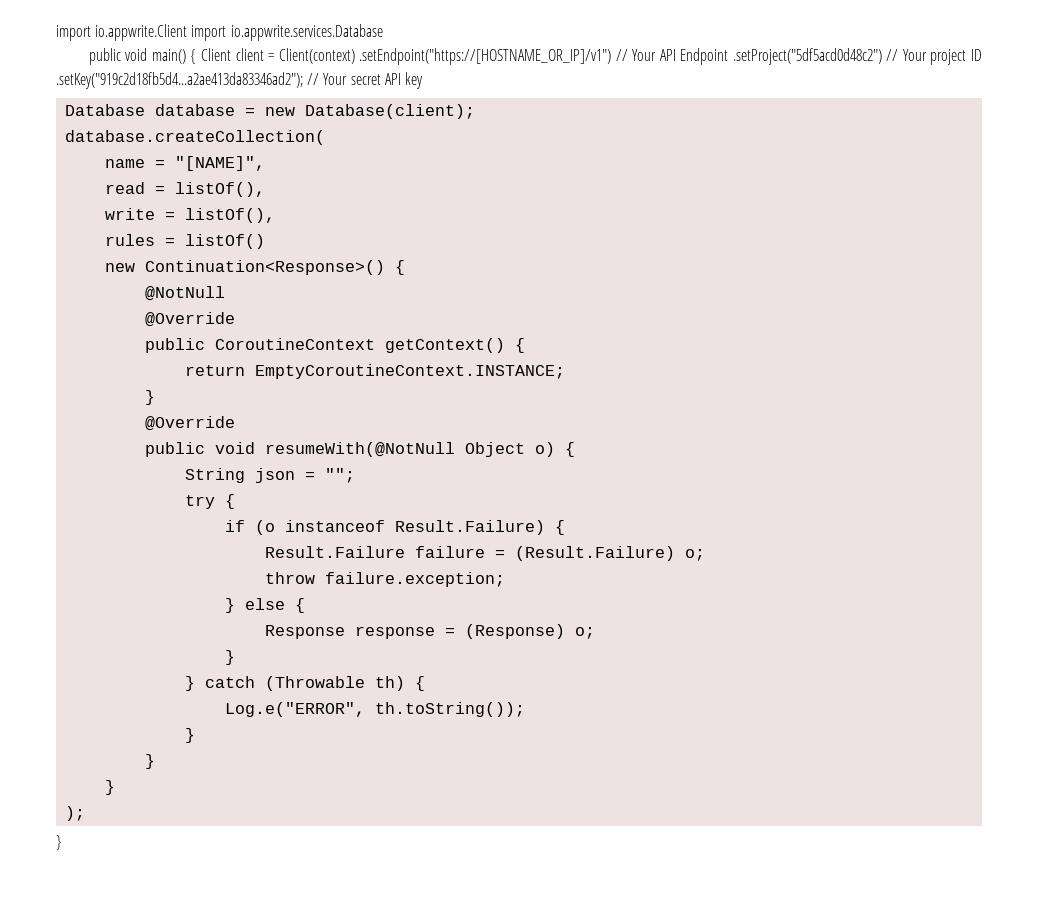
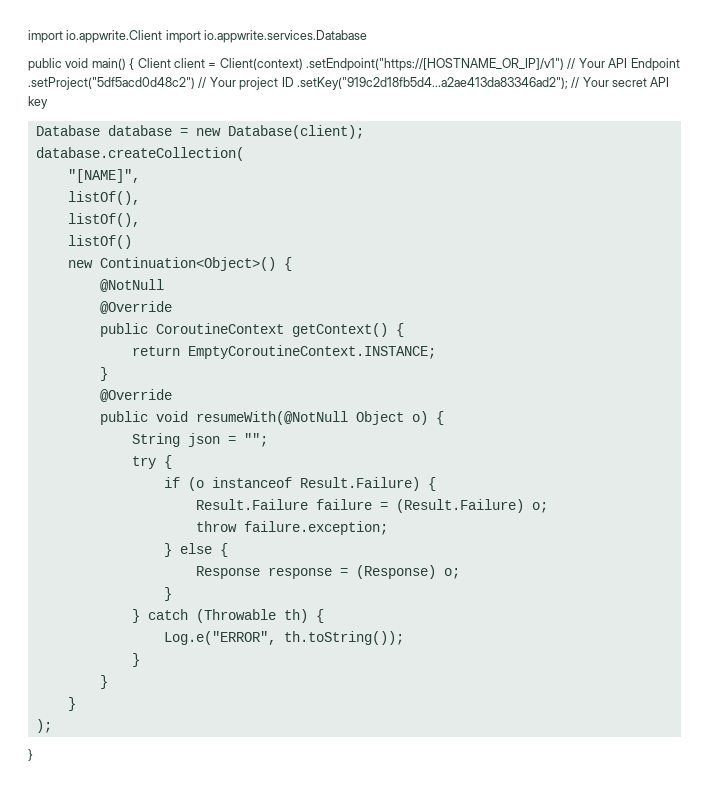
[105,159,166,168] name = -> (244, 154) none
[105,182,266,197] [105,208,276,223] [105,234,176,246] read = listOf(), // write = listOf(), // rules = -> [67,191,140,205] [67,213,140,227] listOf(), // listOf(), //
[145,260,386,275] Continuation<Response>() -> [99,257,276,271] Continuation<Object>()

